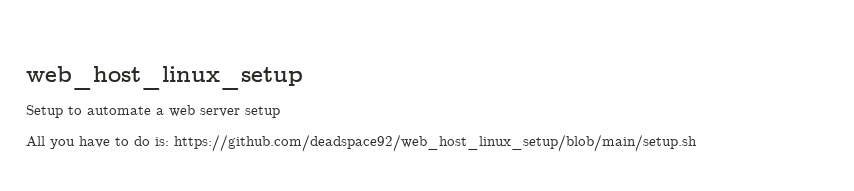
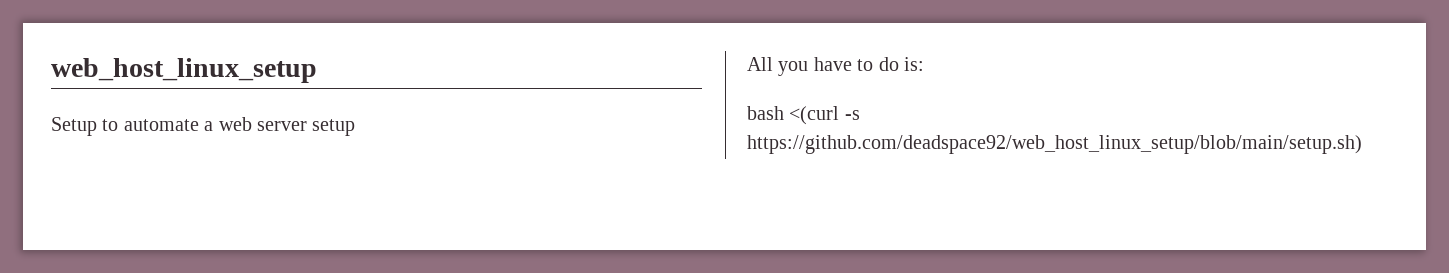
[174,134,697,152] https://github.com/deadspace92/web_host_linux_setup/blob/main/setup.sh -> [747,106,860,125] [747,135,1362,154] // bash <(curl -s https://github.com/deadspace92/web_host_linux_setup/blob/main/setup.sh)

